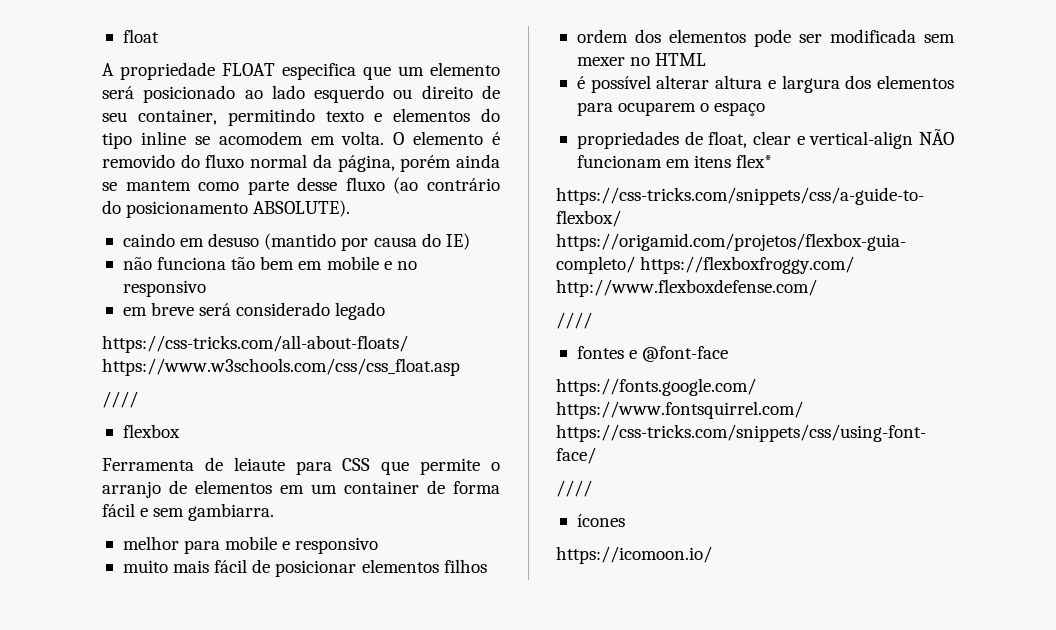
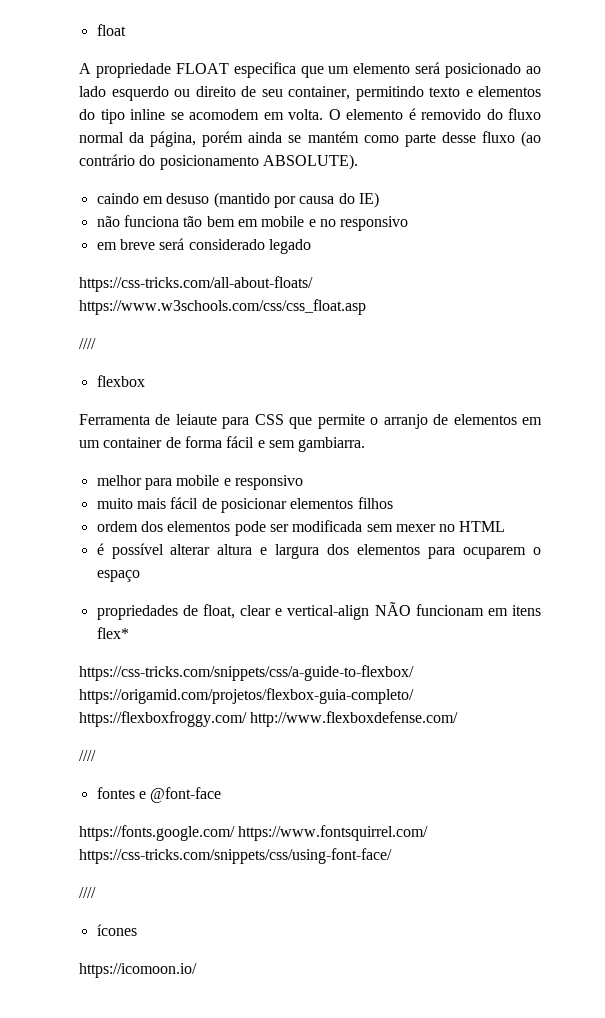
[125,180,191,191] mantem -> [307,131,359,143] mantém

